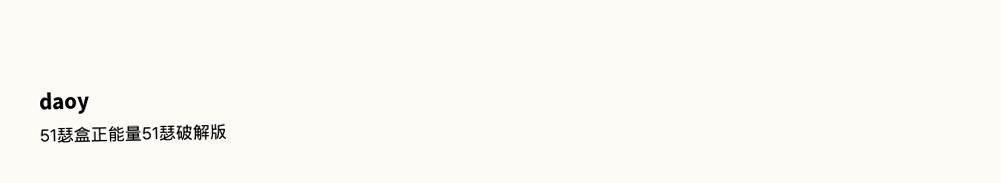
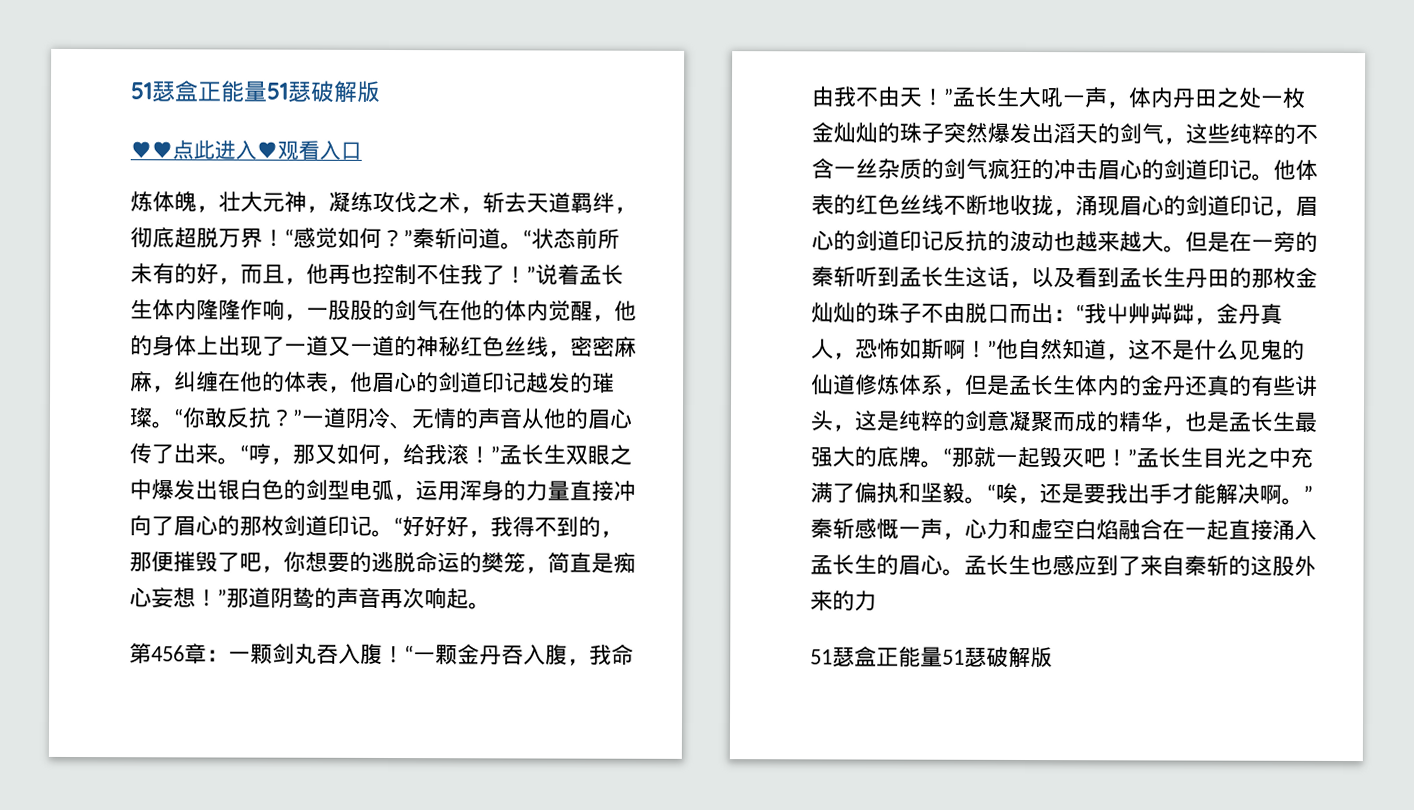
[38,91,90,115] daoy -> [130,80,381,103] [130,140,362,160] [130,191,637,214] [130,227,620,250] [130,263,624,286] [130,298,637,322] [130,335,637,358] [130,371,615,394] [129,407,632,430] [129,443,632,466] [129,479,636,502] [129,515,623,538] [129,551,636,574] [129,587,491,610] [129,643,634,666] [811,86,1305,109] [811,121,1318,145] [811,158,1318,181] [811,194,1318,217] [811,230,1318,253] [811,266,1318,289] [811,302,1283,325] [811,338,1305,361] [811,374,1318,397] [810,409,1317,433] [810,446,1313,469] [810,482,1313,505] [810,518,1317,541] [810,554,1317,577] [810,590,877,612] 51瑟盒正能量51瑟破解版 // ♥♥点此进入♥观看入口 // 炼体魄，壮大元神，凝练攻伐之术，斩去天道羁绊，彻底超脱万界！“感觉如何？”秦斩问道。“状态前所未有的好，而且，他再也控制不住我了！”说着孟长生体内隆隆作响，一股股的剑气在他的体内觉醒，他的身体上出现了一道又一道的神秘红色丝线，密密麻麻，纠缠在他的体表，他眉心的剑道印记越发的璀璨。“你敢反抗？”一道阴冷、无情的声音从他的眉心传了出来。“哼，那又如何，给我滚！”孟长生双眼之中爆发出银白色的剑型电弧，运用浑身的力量直接冲向了眉心的那枚剑道印记。“好好好，我得不到的，那便摧毁了吧，你想要的逃脱命运的樊笼，简直是痴心妄想！”那道阴鸷的声音再次响起。 // 第456章：一颗剑丸吞入腹！“一颗金丹吞入腹，我命由我不由天！”孟长生大吼一声，体内丹田之处一枚金灿灿的珠子突然爆发出滔天的剑气，这些纯粹的不含一丝杂质的剑气疯狂的冲击眉心的剑道印记。他体表的红色丝线不断地收拢，涌现眉心的剑道印记，眉心的剑道印记反抗的波动也越来越大。但是在一旁的秦斩听到孟长生这话，以及看到孟长生丹田的那枚金灿灿的珠子不由脱口而出：“我屮艸芔茻，金丹真人，恐怖如斯啊！”他自然知道，这不是什么见鬼的仙道修炼体系，但是孟长生体内的金丹还真的有些讲头，这是纯粹的剑意凝聚而成的精华，也是孟长生最强大的底牌。“那就一起毁灭吧！”孟长生目光之中充满了偏执和坚毅。“唉，还是要我出手才能解决啊。”秦斩感慨一声，心力和虚空白焰融合在一起直接涌入孟长生的眉心。孟长生也感应到了来自秦斩的这股外来的力

